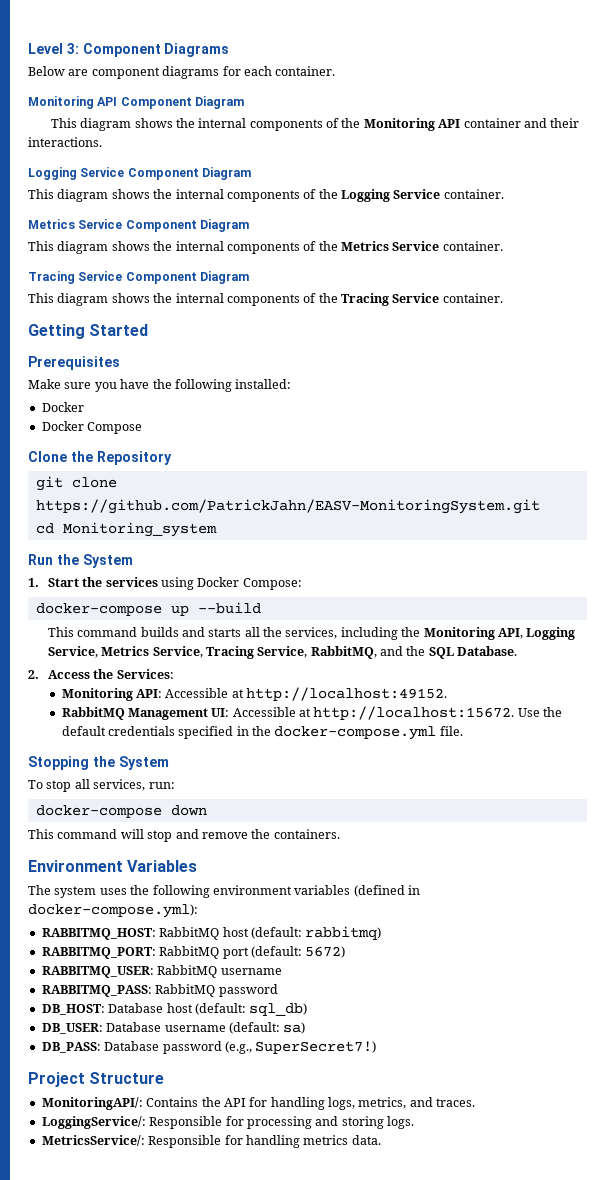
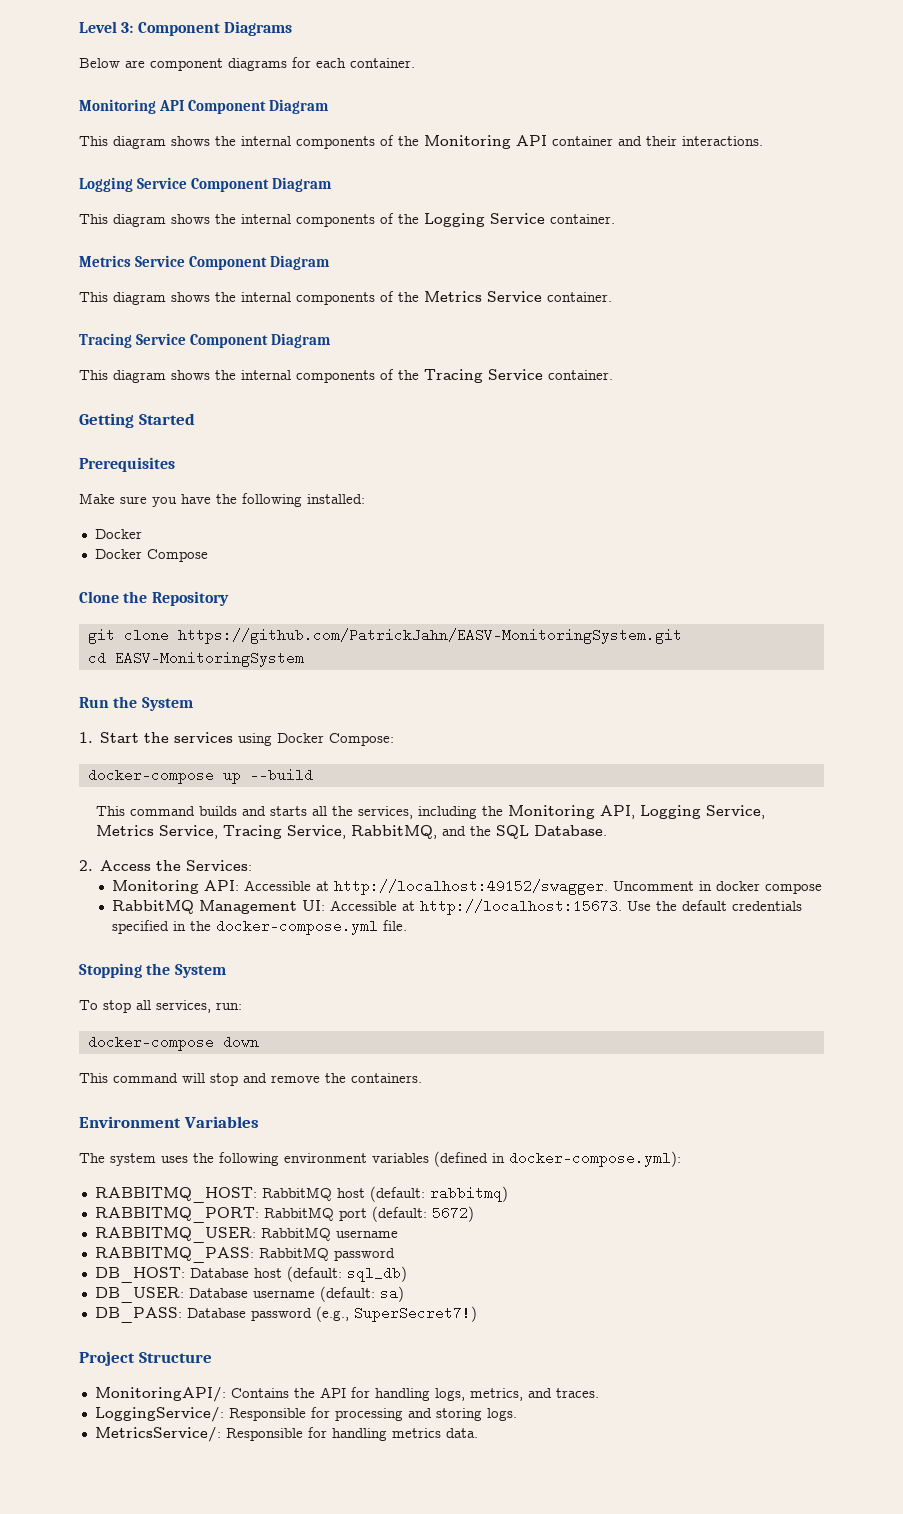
[62,522,217,537] Monitoring_system -> [114,651,304,667] EASV-MonitoringSystem
[246,687,448,701] http://localhost:49152. -> [334,879,823,895] http://localhost:49152/swagger. Uncomment in docker compose
[313,706,515,720] http://localhost:15672. -> [420,899,623,915] http://localhost:15673.

